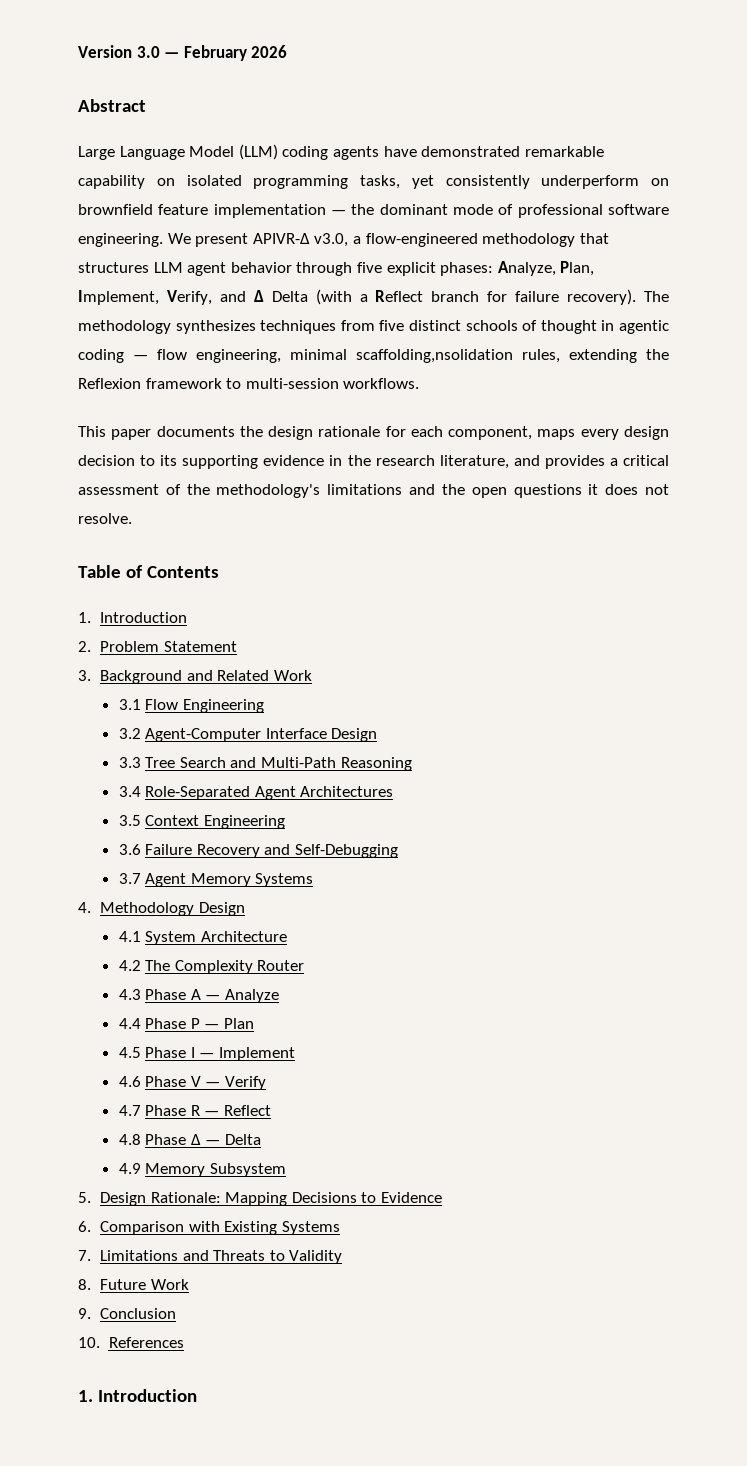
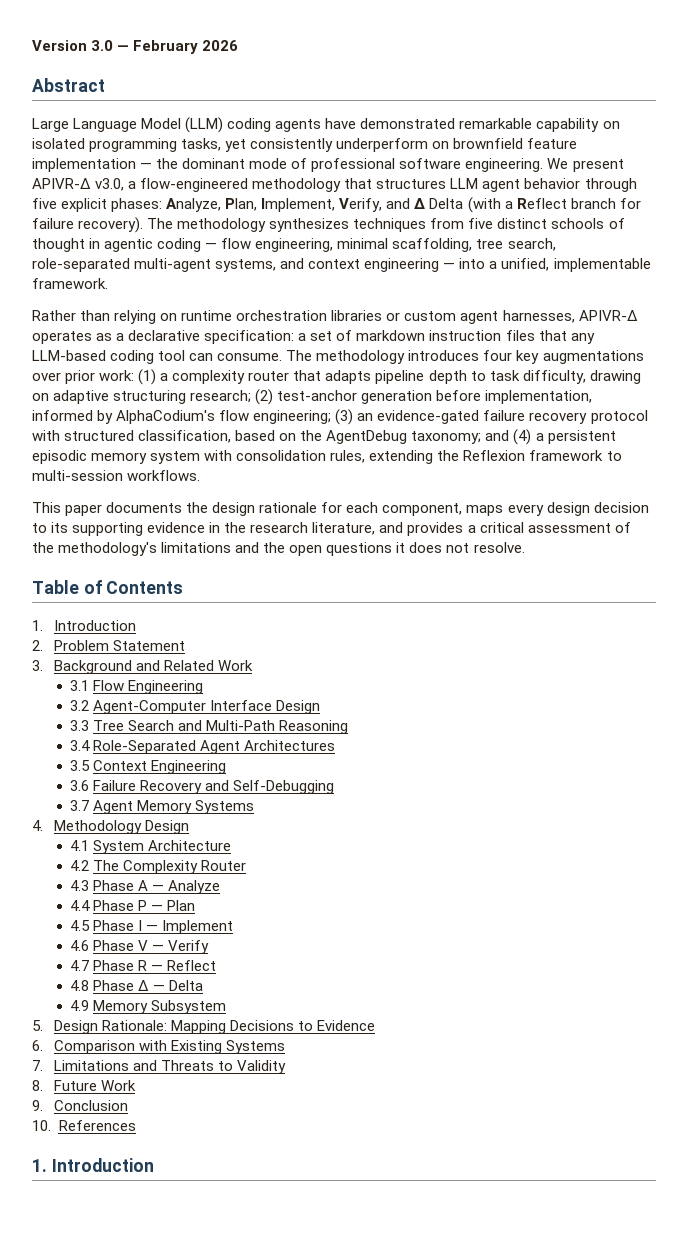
[356,349,513,363] scaffolding,nsolidation -> [392,238,556,252] [32,258,651,272] [32,278,108,289] [32,310,638,324] [32,330,595,344] [32,350,644,364] [32,369,641,385] [32,389,593,405] [32,409,648,425] [32,429,616,445] [32,450,327,464] scaffolding, tree search, role-separated multi-agent systems, and context engineering — into a unified, implementable framework. // Rather than relying on runtime orchestration libraries or custom agent harnesses, APIVR-Δ operates as a declarative specification: a set of markdown instruction files that any LLM-based coding tool can consume. The methodology introduces four key augmentations over prior work: (1) a complexity router that adapts pipeline depth to task difficulty, drawing on adaptive structuring research; (2) test-anchor generation before implementation, informed by AlphaCodium's flow engineering; (3) an evidence-gated failure recovery protocol with structured classification, based on the AgentDebug taxonomy; and (4) a persistent episodic memory system with consolidation

